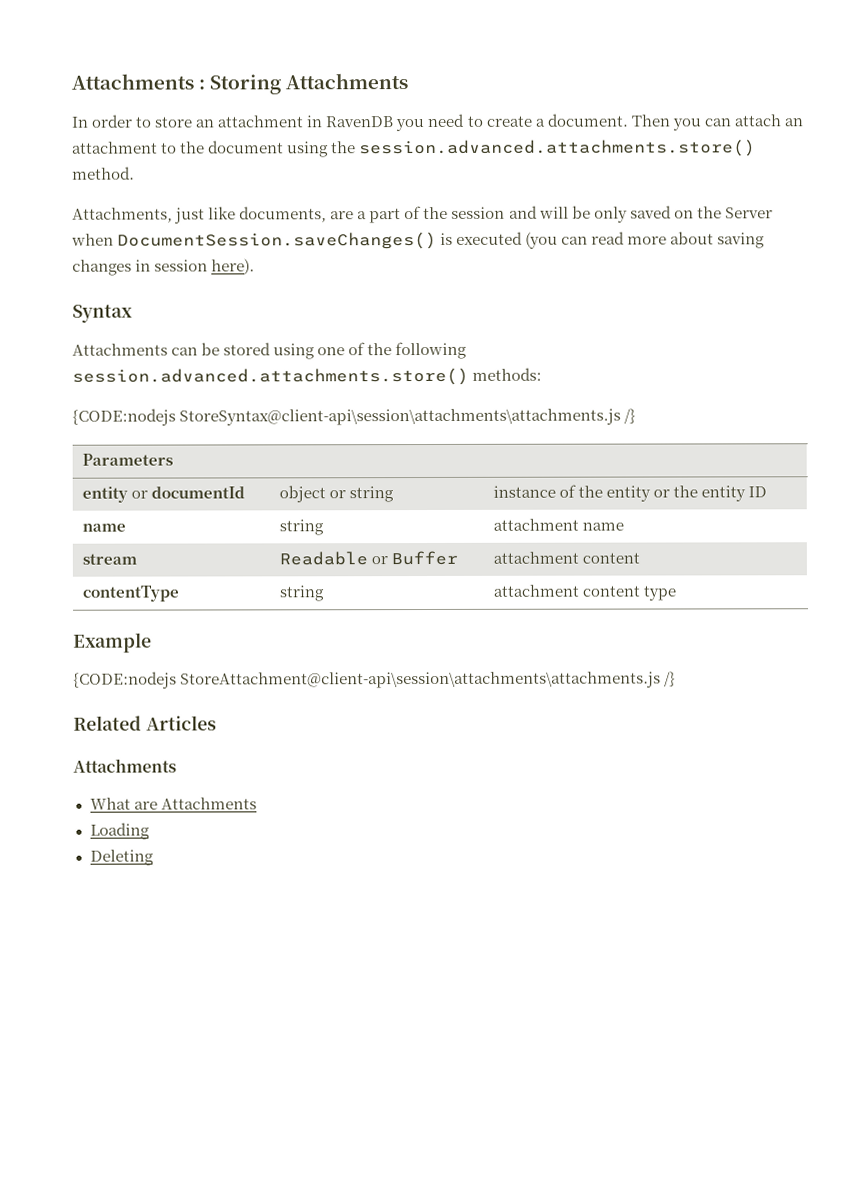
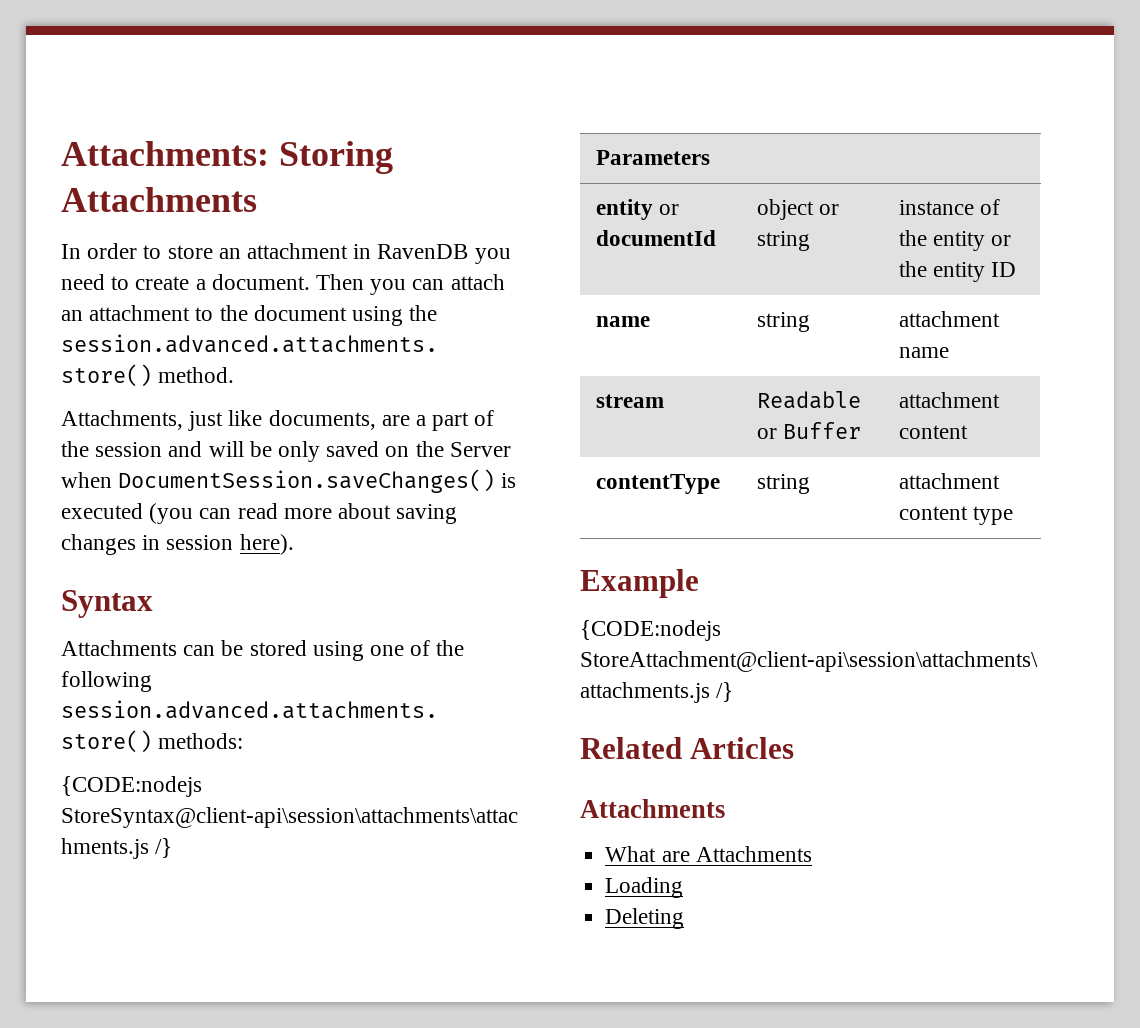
[71,73,206,90] Attachments : -> [61,141,269,166] Attachments:

